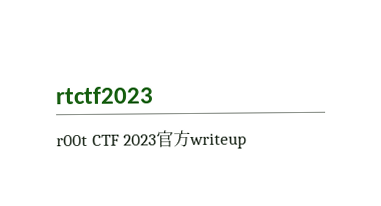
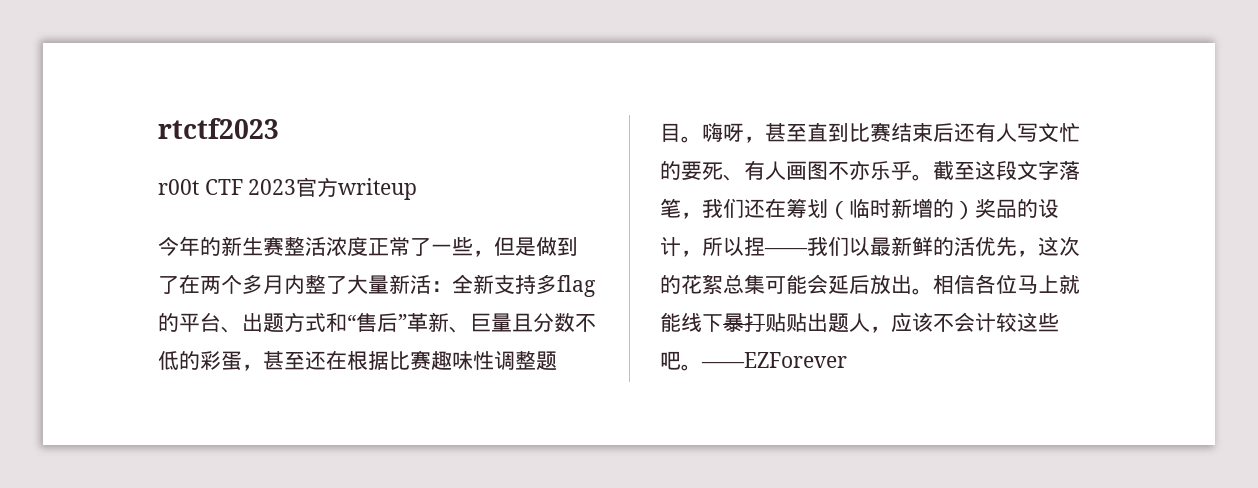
(248, 141) none -> [158,236,578,257] [158,274,596,297] [158,312,596,333] [158,350,557,371] [660,122,1080,143] [660,160,1080,181] [660,198,1059,220] [660,236,1080,257] [660,274,1080,295] [660,312,1059,333] [660,351,847,371] // 今年的新生赛整活浓度正常了一些，但是做到了在两个多月内整了大量新活：全新支持多flag的平台、出题方式和“售后”革新、巨量且分数不低的彩蛋，甚至还在根据比赛趣味性调整题目。嗨呀，甚至直到比赛结束后还有人写文忙的要死、有人画图不亦乐乎。截至这段文字落笔，我们还在筹划（临时新增的）奖品的设计，所以捏——我们以最新鲜的活优先，这次的花絮总集可能会延后放出。相信各位马上就能线下暴打贴贴出题人，应该不会计较这些吧。——EZForever

